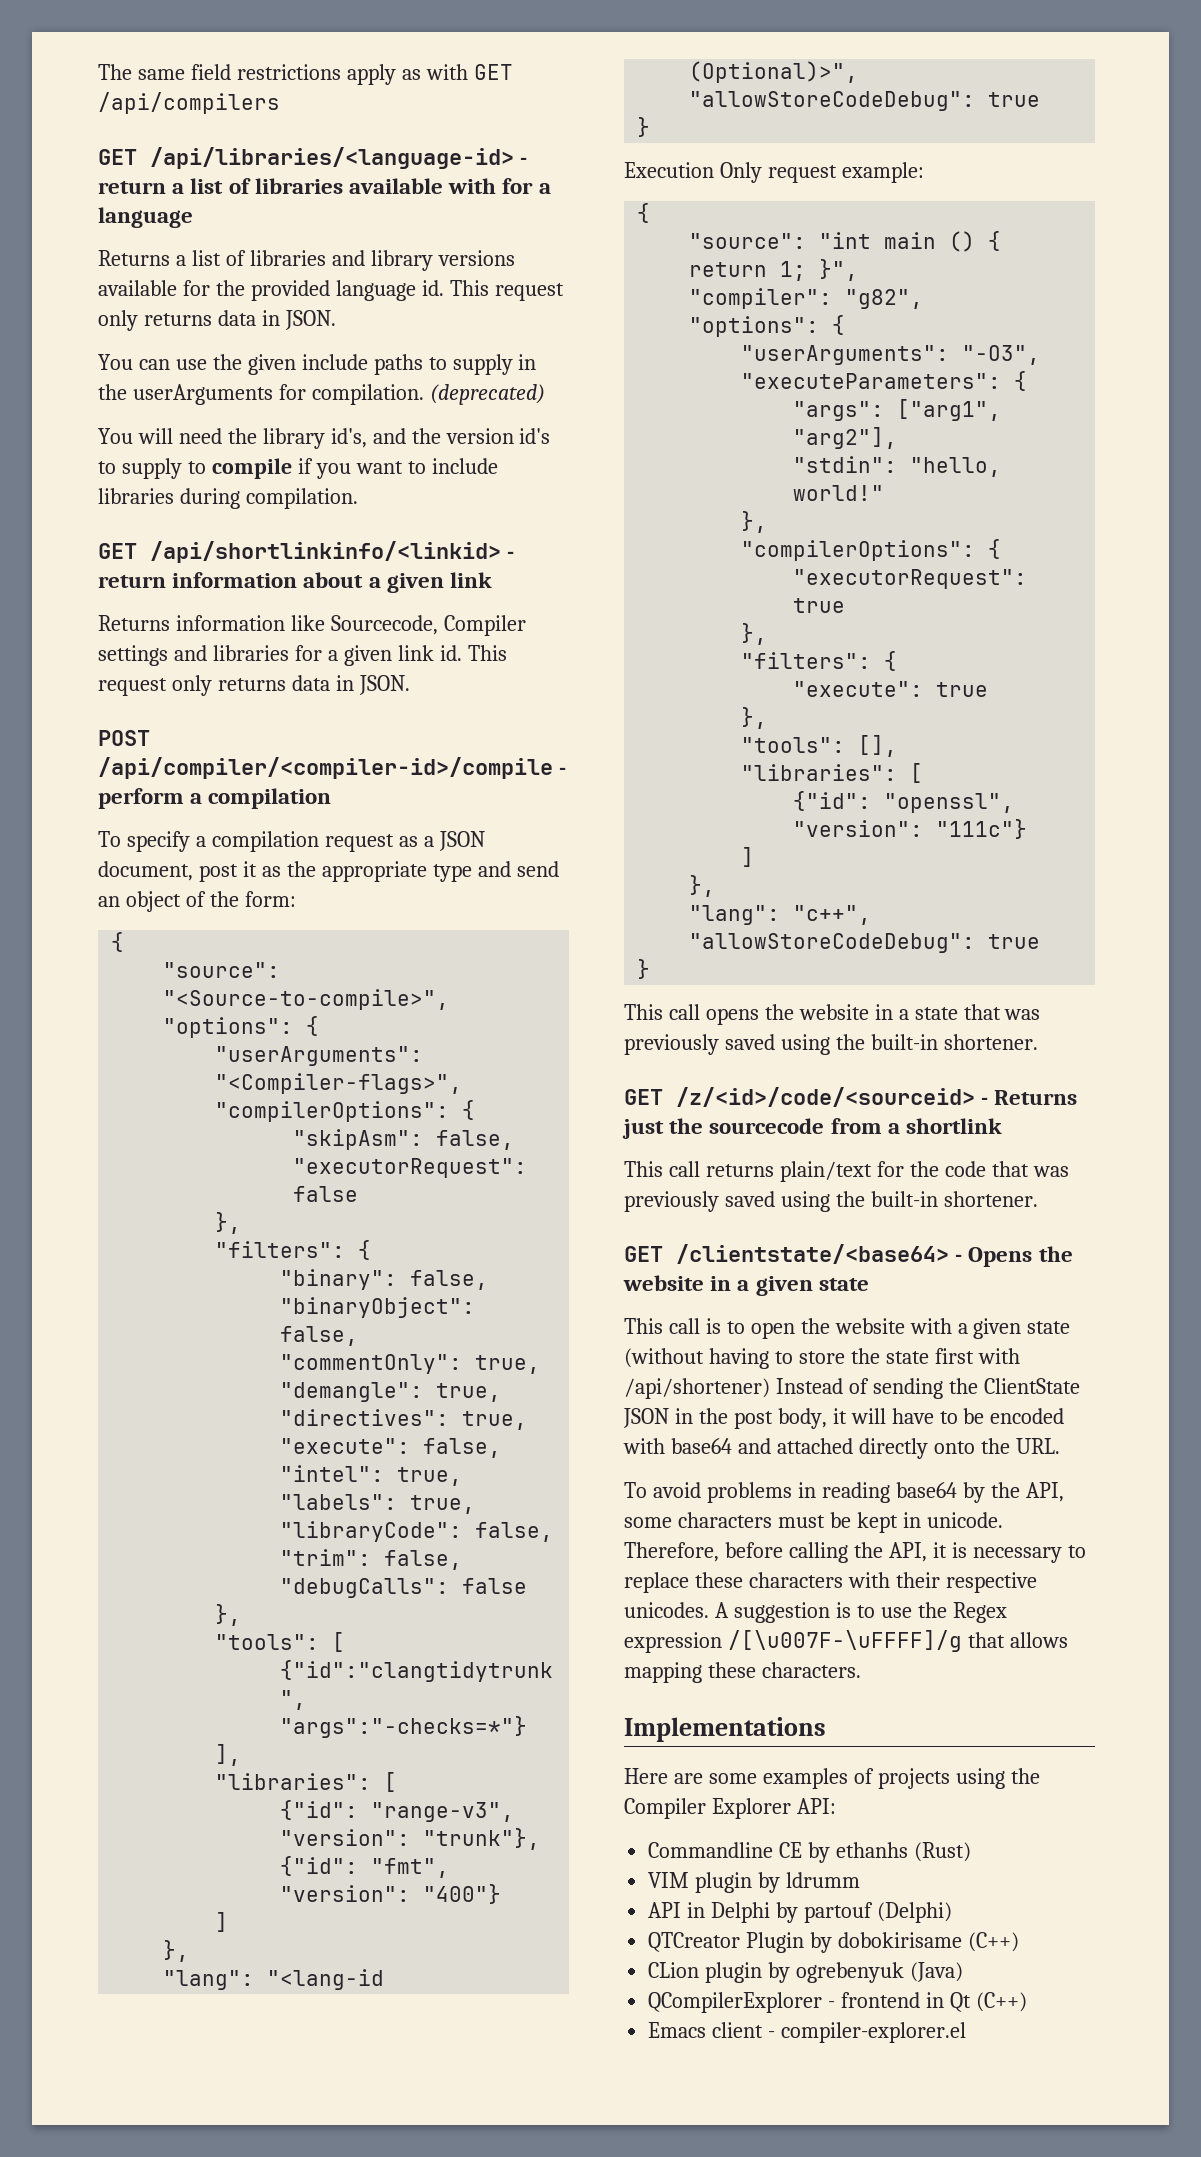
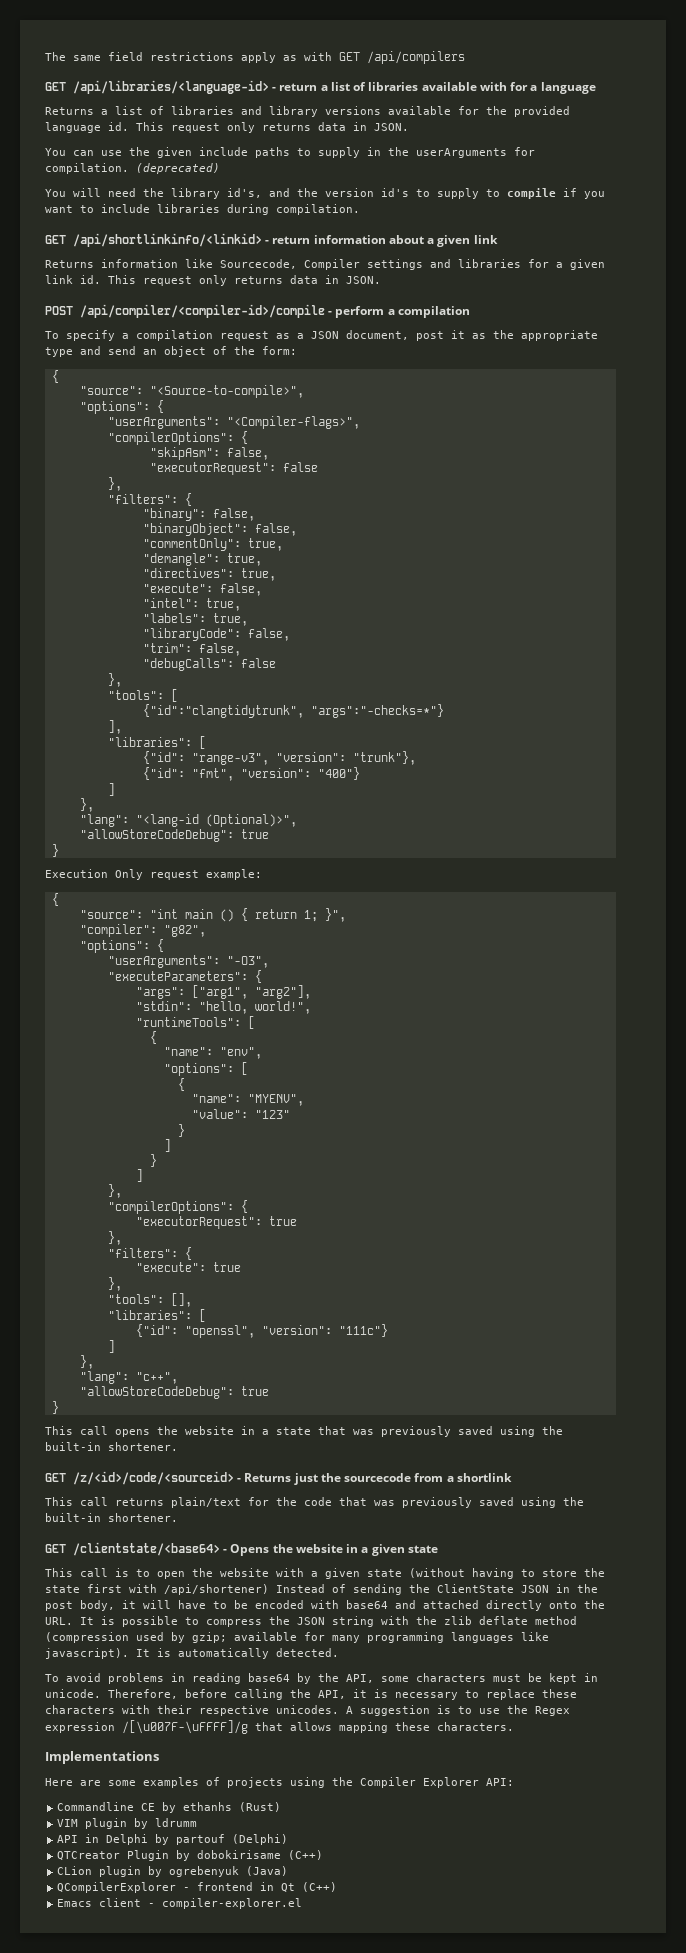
[793,485,885,501] world!" -> [254,1001,311,1014] [135,1016,255,1029] [149,1031,157,1044] [163,1047,262,1059] [163,1062,248,1076] [177,1078,185,1091] [191,1094,304,1106] [191,1109,290,1119] [177,1124,185,1137] [163,1139,171,1152] [149,1154,157,1167] [135,1169,143,1182] world!", // "runtimeTools": [ // { // "name": "env", // "options": [ // { // "name": "MYENV", // "value": "123" // } // ] // } // ]
(1060, 1446) none -> [80,1616,577,1627] [45,1632,549,1643] [45,1648,339,1659] It is possible to compress the JSON string with the zlib deflate method (compression used by gzip; available for many programming languages like javascript). It is automatically detected.

